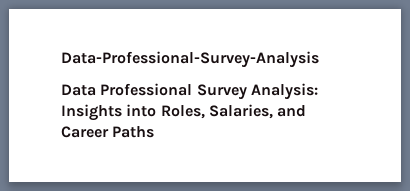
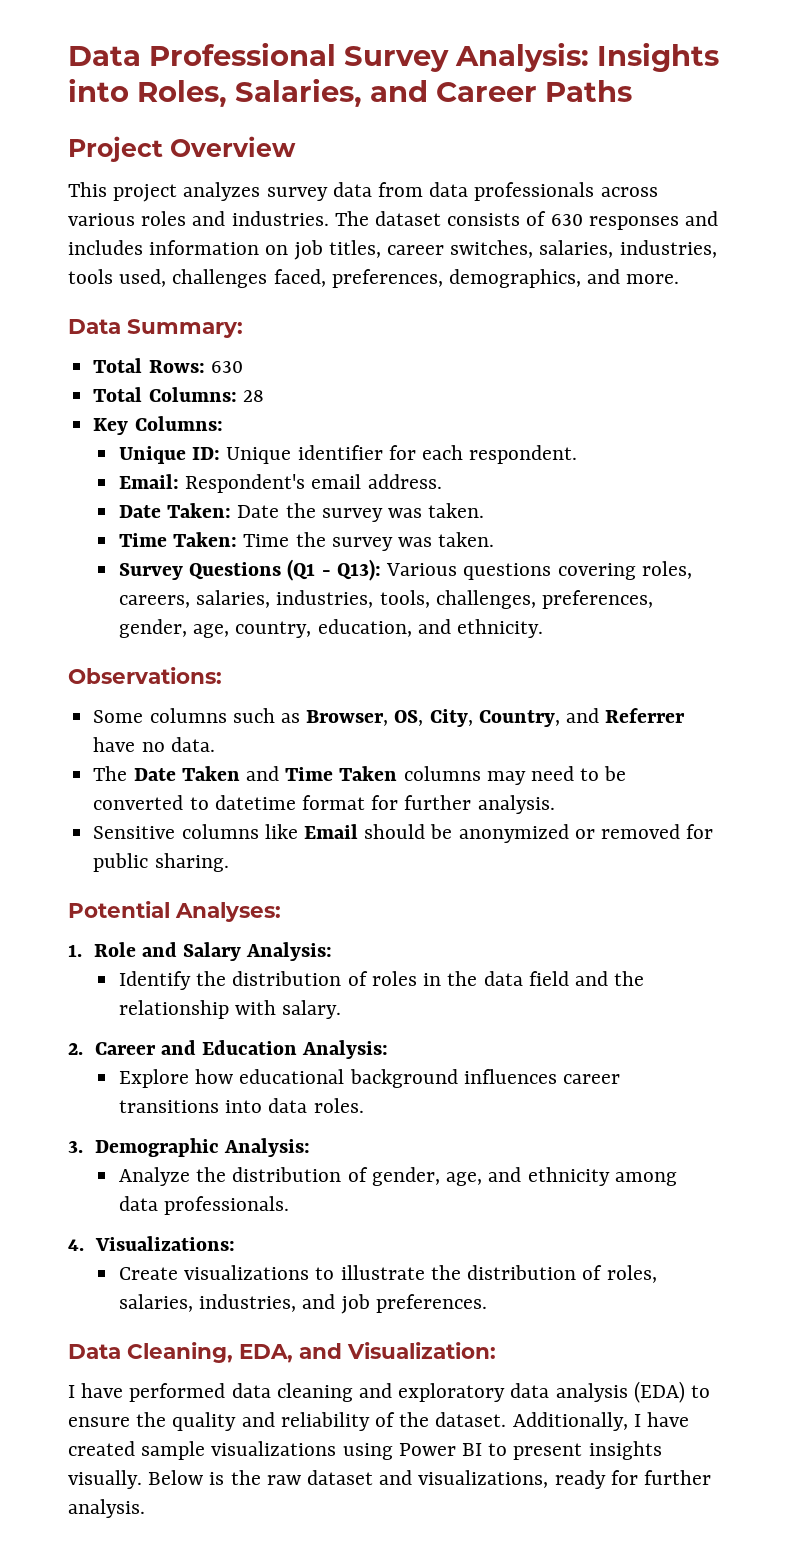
[61,51,319,68] Data-Professional-Survey-Analysis // -> (68, 56) none
(155, 132) none -> [68,136,296,162] [68,182,658,202] [68,211,719,230] [68,240,717,260] [68,269,680,288] [68,319,243,338] [93,358,243,373] [93,387,264,402] [93,416,223,435] [119,445,578,464] [119,474,442,493] [119,503,485,522] [119,532,495,551] [119,559,692,581] [119,590,654,609] [119,619,544,638] [68,667,222,684] [93,708,686,727] [93,737,215,752] [93,766,627,785] [93,795,555,814] [93,824,714,843] [93,853,229,872] [68,901,281,922] [68,942,333,961] [119,971,645,990] [119,1000,342,1019] [68,1040,389,1059] [119,1069,621,1088] [119,1098,364,1113] [68,1138,310,1157] [119,1167,677,1186] [119,1196,290,1215] [68,1236,235,1251] [119,1265,657,1283] [119,1294,487,1314] [68,1342,496,1363] [68,1381,711,1403] [68,1412,690,1431] [68,1441,662,1460] [68,1470,712,1489] [68,1499,145,1518] // Project Overview // This project analyzes survey data from data professionals across various roles and industries. The dataset consists of 630 responses and includes information on job titles, career switches, salaries, industries, tools used, challenges faced, preferences, demographics, and more. // Data Summary: // Total Rows: 630 // Total Columns: 28 // Key Columns: // Unique ID: Unique identifier for each respondent. // Email: Respondent's email address. // Date Taken: Date the survey was taken. // Time Taken: Time the survey was taken. // Survey Questions (Q1 - Q13): Various questions covering roles, careers, salaries, industries, tools, challenges, preferences, gender, age, country, education, and ethnicity. // Observations: // Some columns such as Browser, OS, City, Country, and Referrer have no data. // The Date Taken and Time Taken columns may need to be converted to datetime format for further analysis. // Sensitive columns like Email should be anonymized or removed for public sharing. // Potential Analyses: // 1. Role and Salary Analysis: // Identify the distribution of roles in the data field and the relationship with salary. // 2. Career and Education Analysis: // Explore how educational background influences career transitions into data roles. // 3. Demographic Analysis: // Analyze the distribution of gender, age, and ethnicity among data professionals. // 4. Visualizations: // Create visualizations to illustrate the distribution of roles, salaries, industries, and job preferences. // Data Cleaning, EDA, and Visualization: // I have performed data cleaning and exploratory data analysis (EDA) to ensure the quality and reliability of the dataset. Additionally, I have created sample visualizations using Power BI to present insights visually. Below is the raw dataset and visualizations, ready for further analysis.

